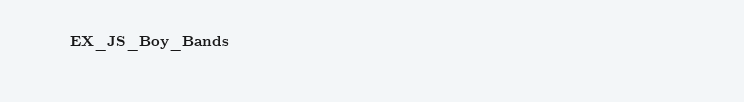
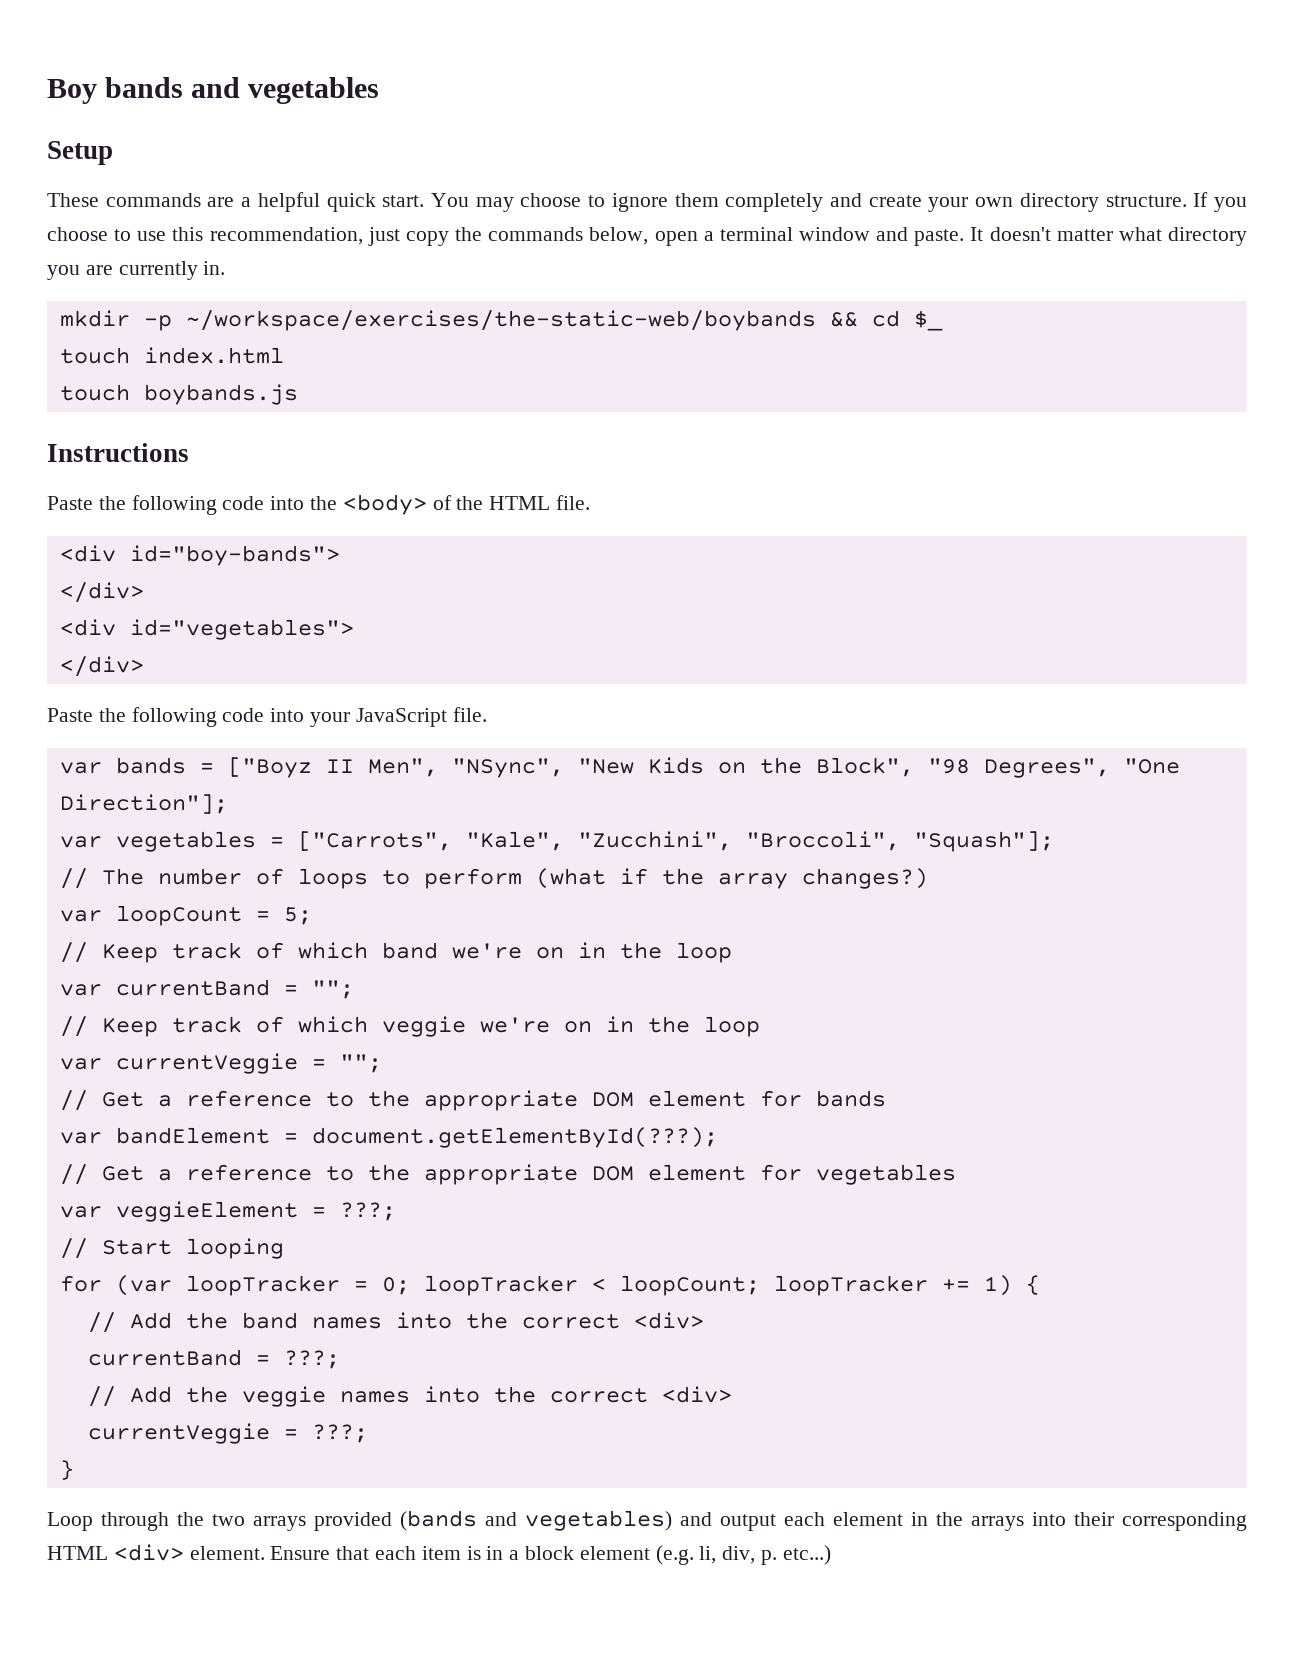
[70,36,229,51] EX_JS_Boy_Bands -> [47,77,380,104] [47,141,113,165] [47,192,1247,212] [47,227,1247,246] [47,261,226,280] [59,310,943,331] [59,347,284,364] [59,384,298,405] [47,443,189,462] [47,494,591,515] [59,545,340,566] [59,582,144,603] [59,619,354,640] [59,656,144,677] [47,707,487,727] [59,757,1180,778] [59,794,228,814] [59,831,1054,852] [59,868,928,889] [59,905,312,926] [59,942,732,963] [59,979,354,999] [59,1016,760,1037] [59,1053,382,1074] [59,1090,886,1111] [59,1127,718,1148] [59,1164,956,1185] [59,1201,396,1222] [59,1238,284,1259] [59,1275,1040,1296] [87,1312,704,1333] [87,1349,340,1369] [87,1386,732,1407] [87,1423,368,1444] [59,1460,74,1480] [47,1510,1247,1531] [47,1544,831,1565] Boy bands and vegetables // Setup // These commands are a helpful quick start. You may choose to ignore them completely and create your own directory structure. If you choose to use this recommendation, just copy the commands below, open a terminal window and paste. It doesn't matter what directory you are currently in. // mkdir -p ~/workspace/exercises/the-static-web/boybands && cd $_ // touch index.html // touch boybands.js // Instructions // Paste the following code into the <body> of the HTML file. // <div id="boy-bands"> // </div> // <div id="vegetables"> // </div> // Paste the following code into your JavaScript file. // var bands = ["Boyz II Men", "NSync", "New Kids on the Block", "98 Degrees", "One Direction"]; // var vegetables = ["Carrots", "Kale", "Zucchini", "Broccoli", "Squash"]; // // The number of loops to perform (what if the array changes?) // var loopCount = 5; // // Keep track of which band we're on in the loop // var currentBand = ""; // // Keep track of which veggie we're on in the loop // var currentVeggie = ""; // // Get a reference to the appropriate DOM element for bands // var bandElement = document.getElementById(???); // // Get a reference to the appropriate DOM element for vegetables // var veggieElement = ???; // // Start looping // for (var loopTracker = 0; loopTracker < loopCount; loopTracker += 1) { // // Add the band names into the correct <div> // currentBand = ???; // // Add the veggie names into the correct <div> // currentVeggie = ???; // } // Loop through the two arrays provided (bands and vegetables) and output each element in the arrays into their corresponding HTML <div> element. Ensure that each item is in a block element (e.g. li, div, p. etc...)

